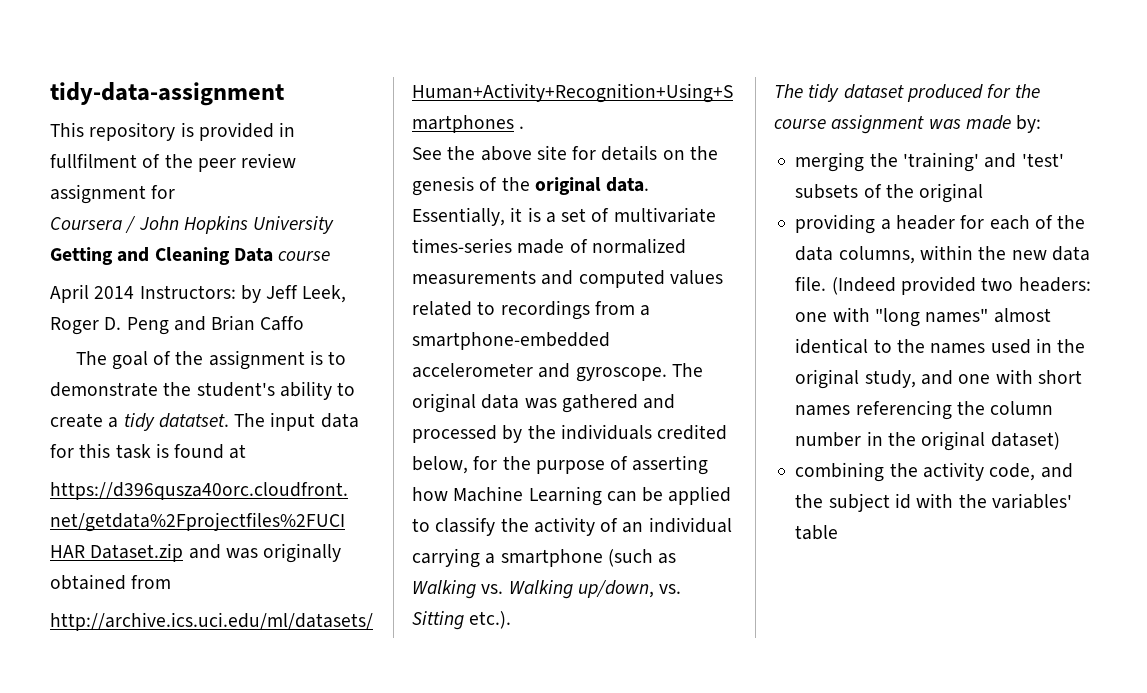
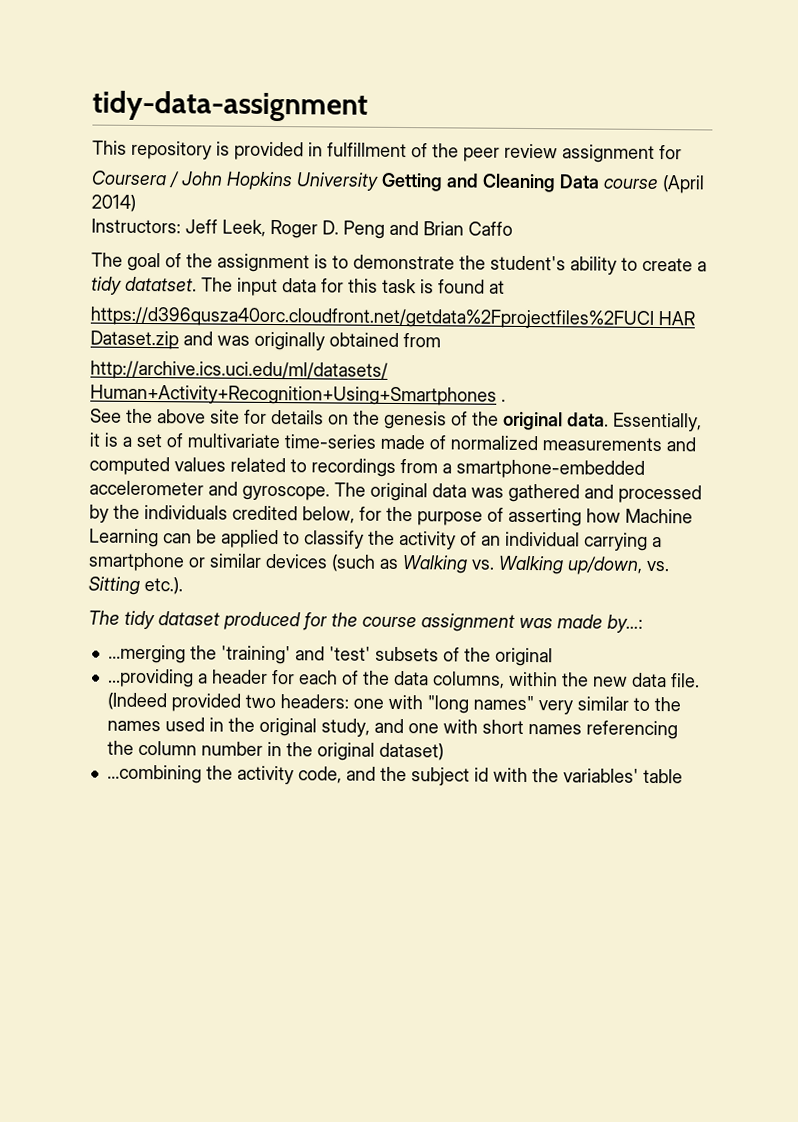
[50,153,137,168] fullfilment -> [327,142,407,158] fulfillment
[50,284,261,303] // April 2014 Instructors: by -> [662,175,705,194] [91,194,136,212] [91,218,181,234] (April 2014) // Instructors:
[412,238,512,253] times-series -> [284,434,376,449] time-series
(603, 558) none -> [188,553,328,569] or similar devices
[1016,115,1042,133] [795,152,865,172] by: // merging -> [607,614,643,633] [107,644,186,664] by...: // ...merging
[795,214,876,234] providing -> [107,668,194,688] ...providing
[993,308,1051,323] [795,338,869,354] almost identical -> [537,696,629,715] very similar
[795,462,885,482] combining -> [106,764,202,784] ...combining

